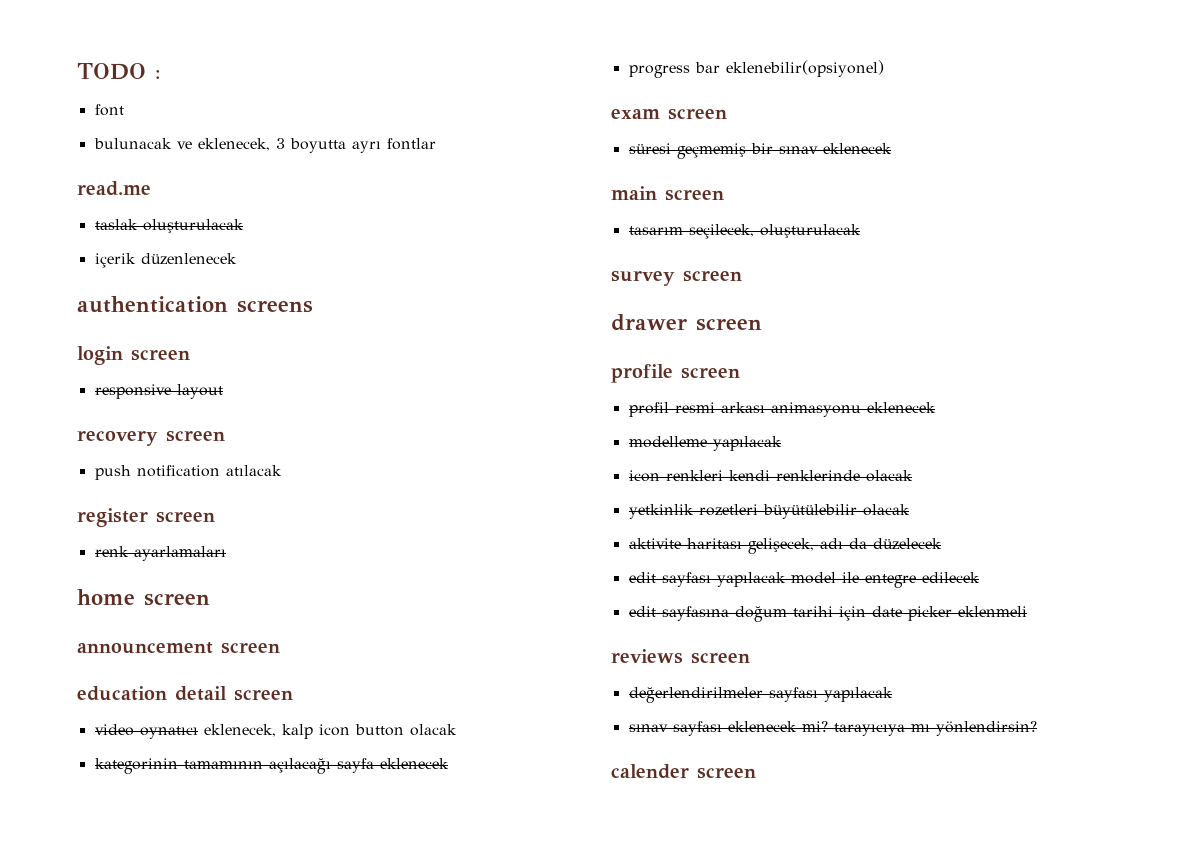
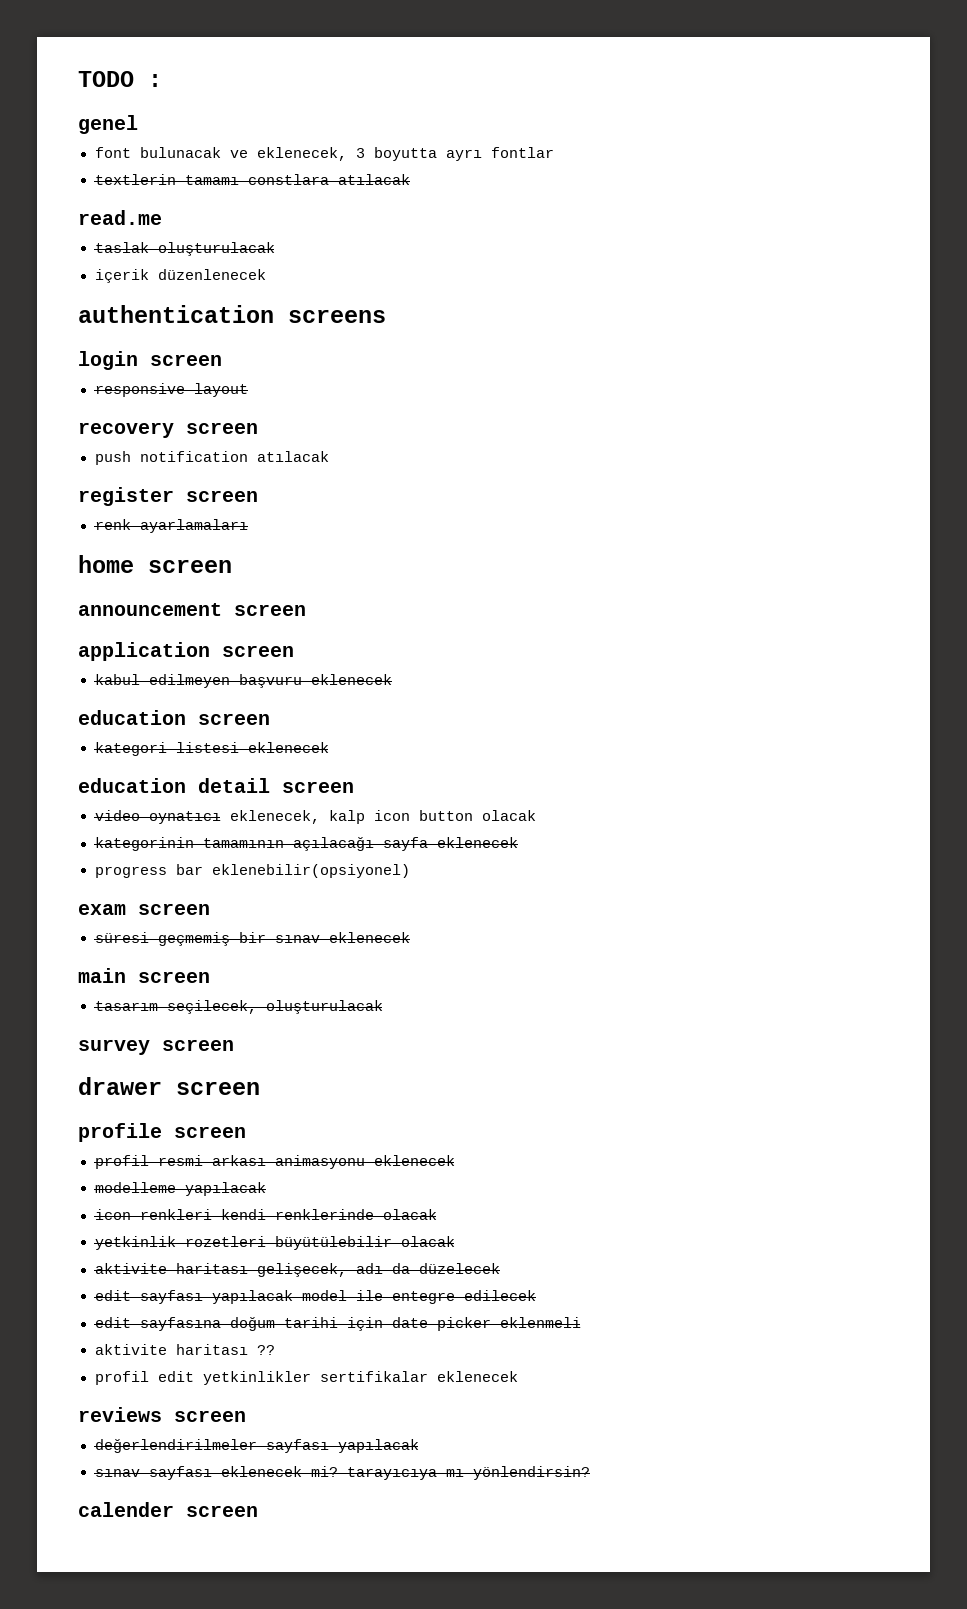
(161, 74) none -> [78,115,138,134] // genel
(124, 110) // -> (131, 152) none
(436, 144) none -> [94,174,410,185] // textlerin tamamı constlara atılacak
(280, 648) none -> [78,642,294,661] [94,674,392,688] [78,710,270,725] [94,742,329,756] // application screen // kabul edilmeyen başvuru eklenecek // education screen // kategori listesi eklenecek
(1027, 611) none -> [94,1344,275,1355] [94,1371,518,1385] // aktivite haritası ?? // profil edit yetkinlikler sertifikalar eklenecek

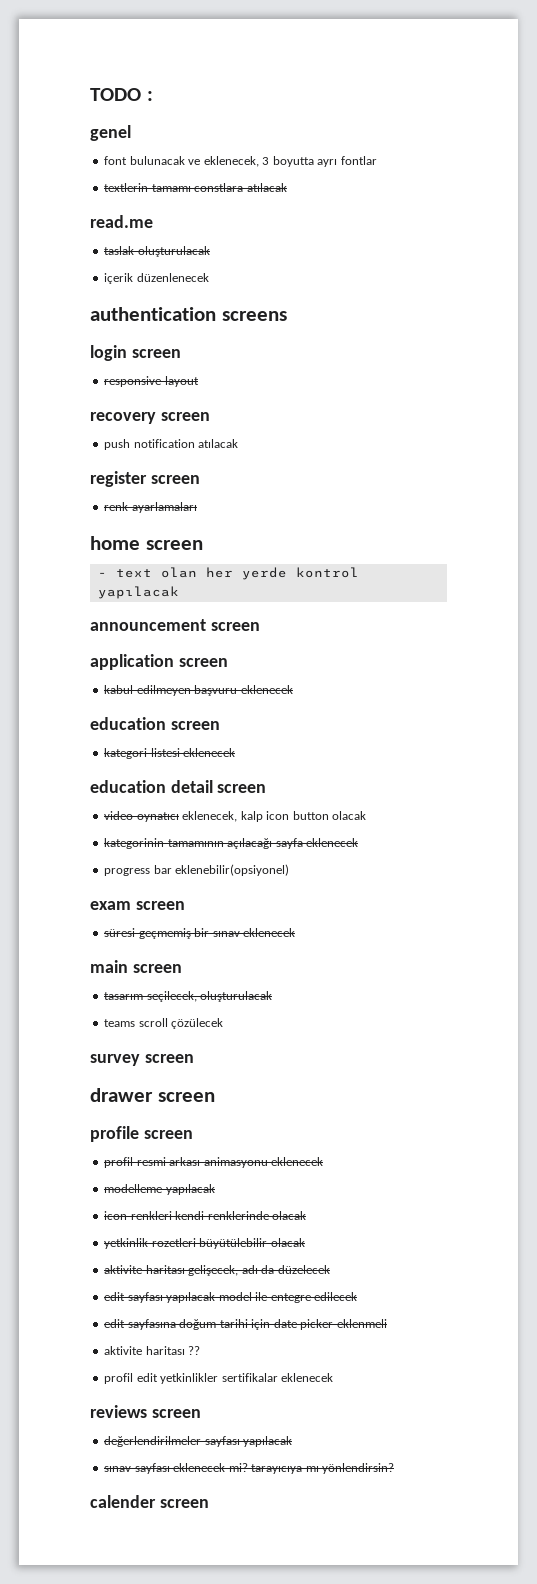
(232, 566) none -> [97,567,359,580] [97,586,179,599] // - text olan her yerde kontrol yapılacak
(383, 1007) none -> [104,1018,224,1029] // teams scroll çözülecek

